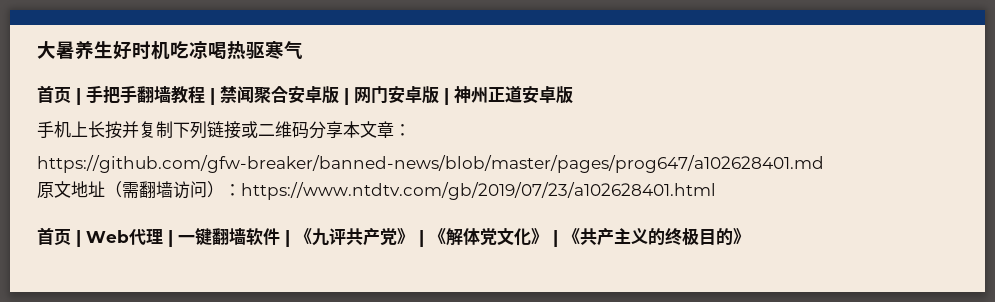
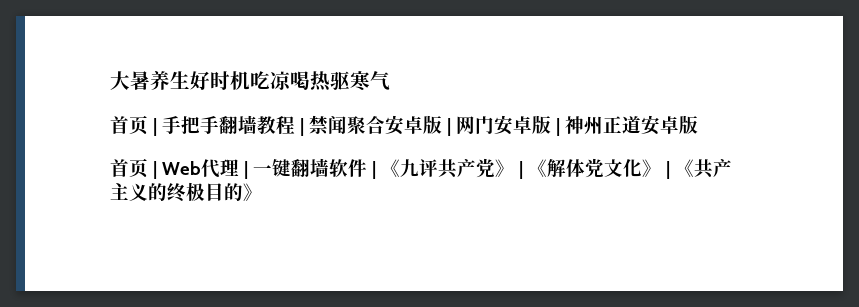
[37,121,411,139] [37,155,824,173] [37,181,716,200] // 手机上长按并复制下列链接或二维码分享本文章： // https://github.com/gfw-breaker/banned-news/blob/master/pages/prog647/a102628401.md // 原文地址（需翻墙访问）：https://www.ntdtv.com/gb/2019/07/23/a102628401.html -> (698, 124) none

